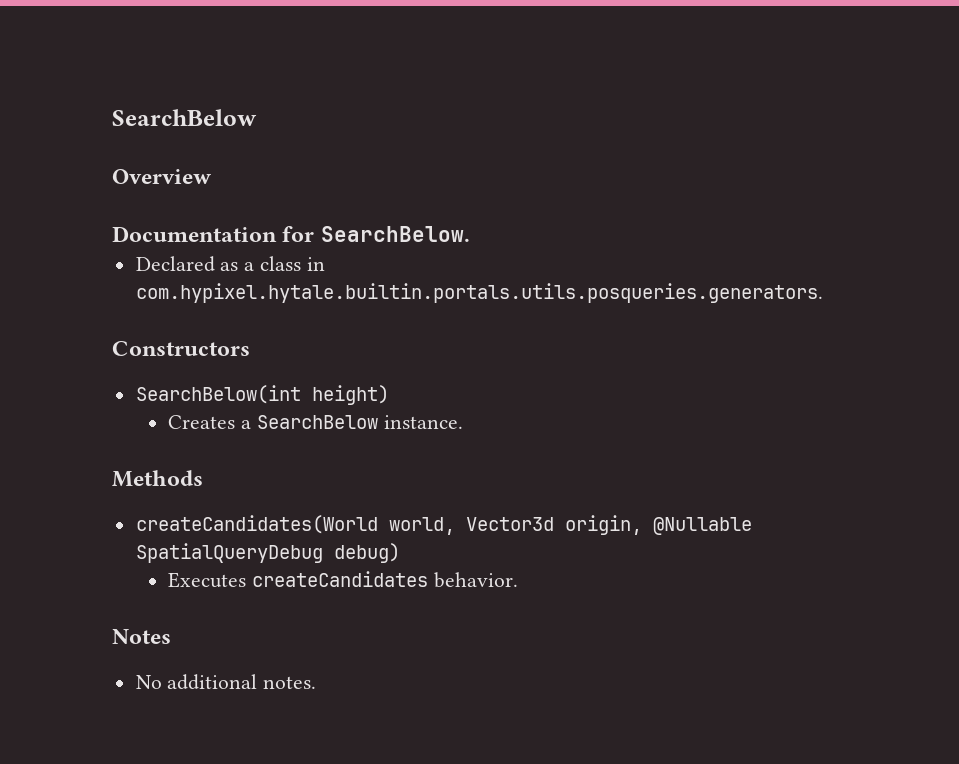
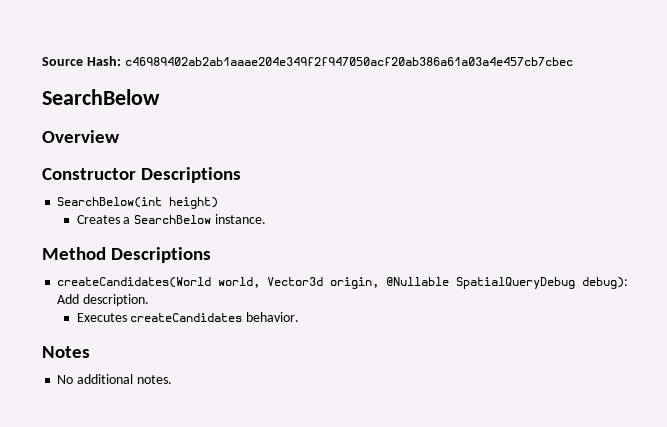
(112, 117) none -> [42,56,573,66] Source Hash: c46989402ab2ab1aaae204e349f2f947050acf20ab386a61a03a4e457cb7cbec //
[112,226,470,242] [135,256,325,272] [135,283,823,303] [112,341,250,356] Documentation for SearchBelow. // Declared as a class in com.hypixel.hytale.builtin.portals.utils.posqueries.generators. // Constructors -> [42,167,242,183] Constructor Descriptions
[112,470,203,487] Methods -> [42,247,212,263] Method Descriptions
[333,543,400,563] debug) -> [582,277,629,289] [57,294,150,306] debug): Add description.

